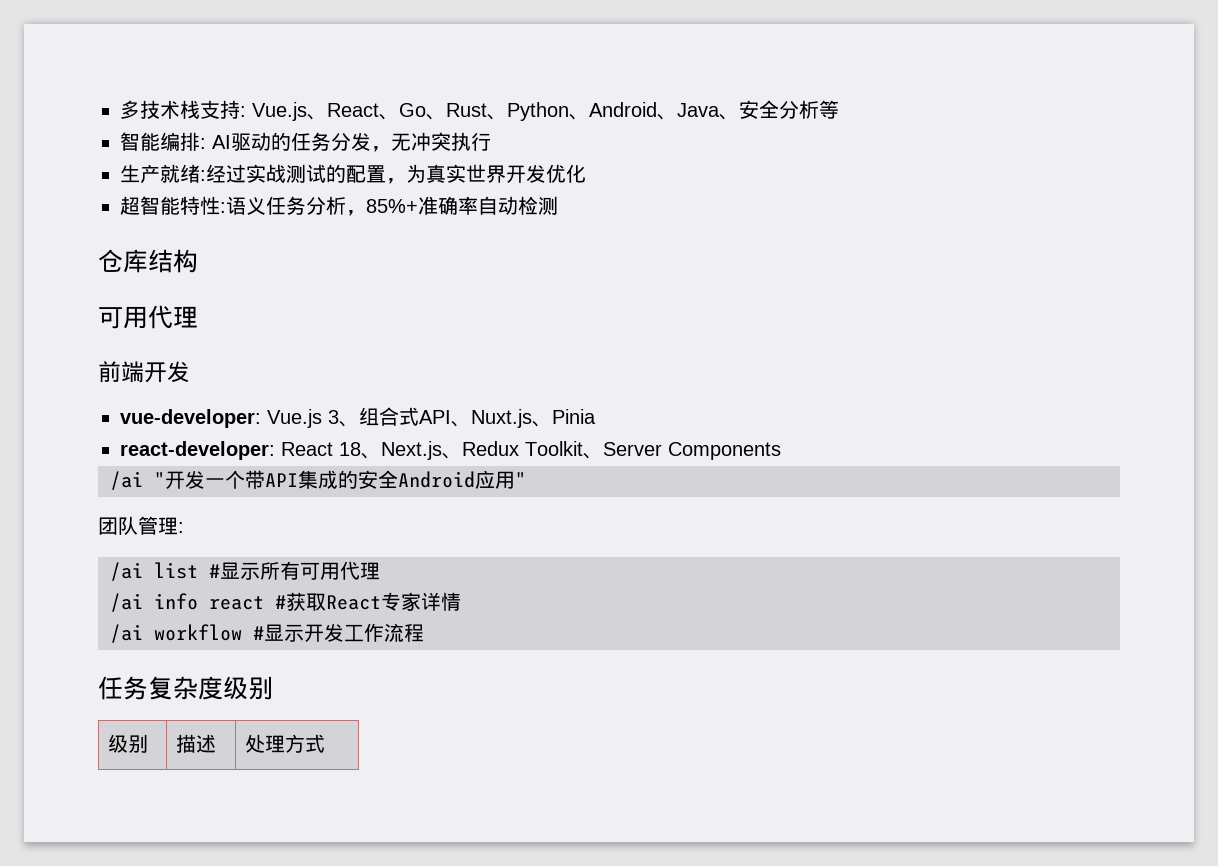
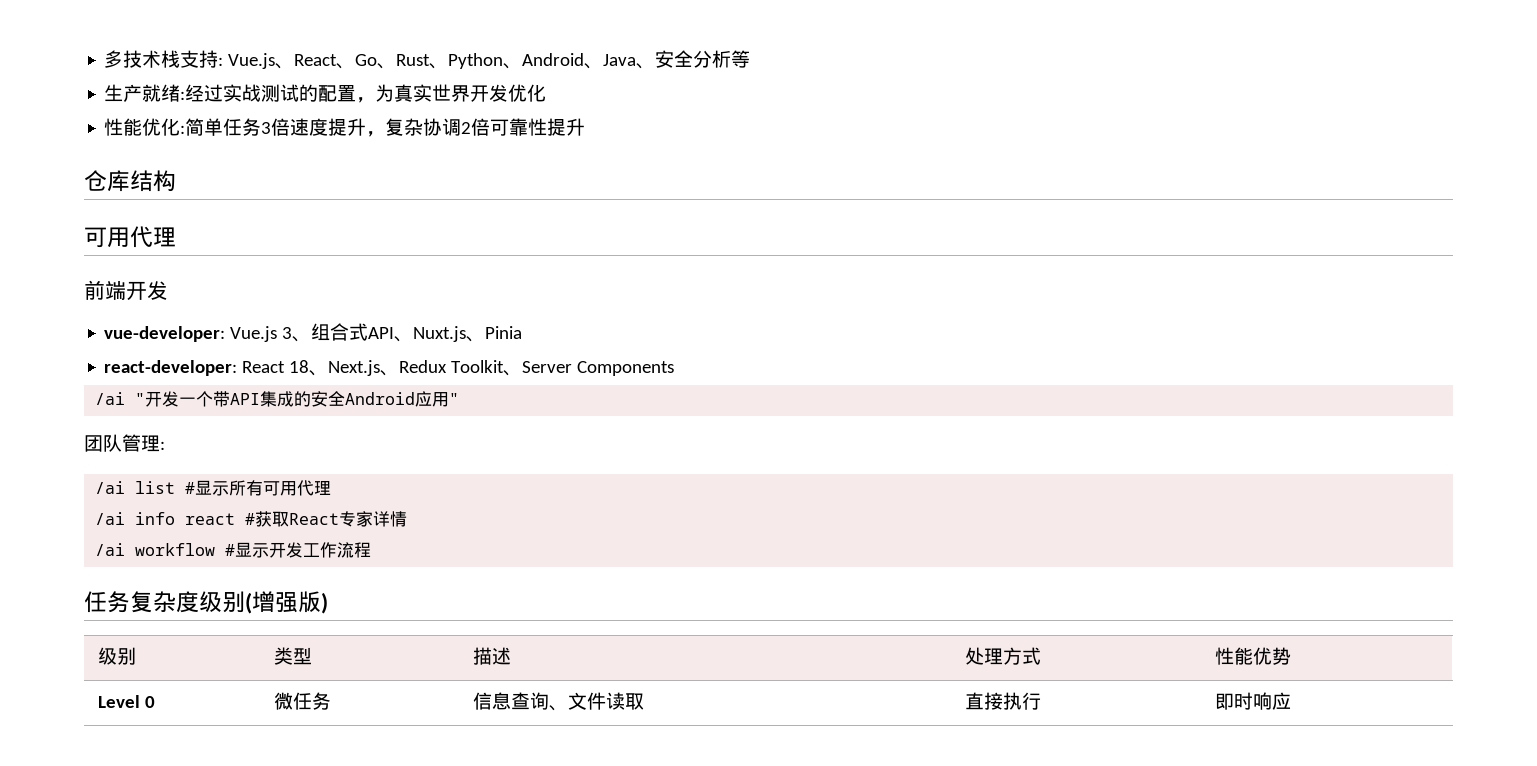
[120,132,491,152] // 智能编排: AI驱动的任务分发，无冲突执行 -> (751, 59) none
[120,196,558,216] 超智能特性:语义任务分析，85%+准确率自动检测 -> [104,118,586,137] 性能优化:简单任务3倍速度提升，复杂协调2倍可靠性提升
[108,734,149,753] // 级别 -> [245,591,328,614] [98,647,137,665] [274,647,313,665] (增强版) // 级别 | 类型
(326, 743) none -> [1215,647,1292,665] [98,695,156,708] [274,692,332,710] [473,692,645,711] [965,692,1042,710] [1215,692,1292,710] | 性能优势 // Level 0 | 微任务 | 信息查询、文件读取 | 直接执行 | 即时响应

